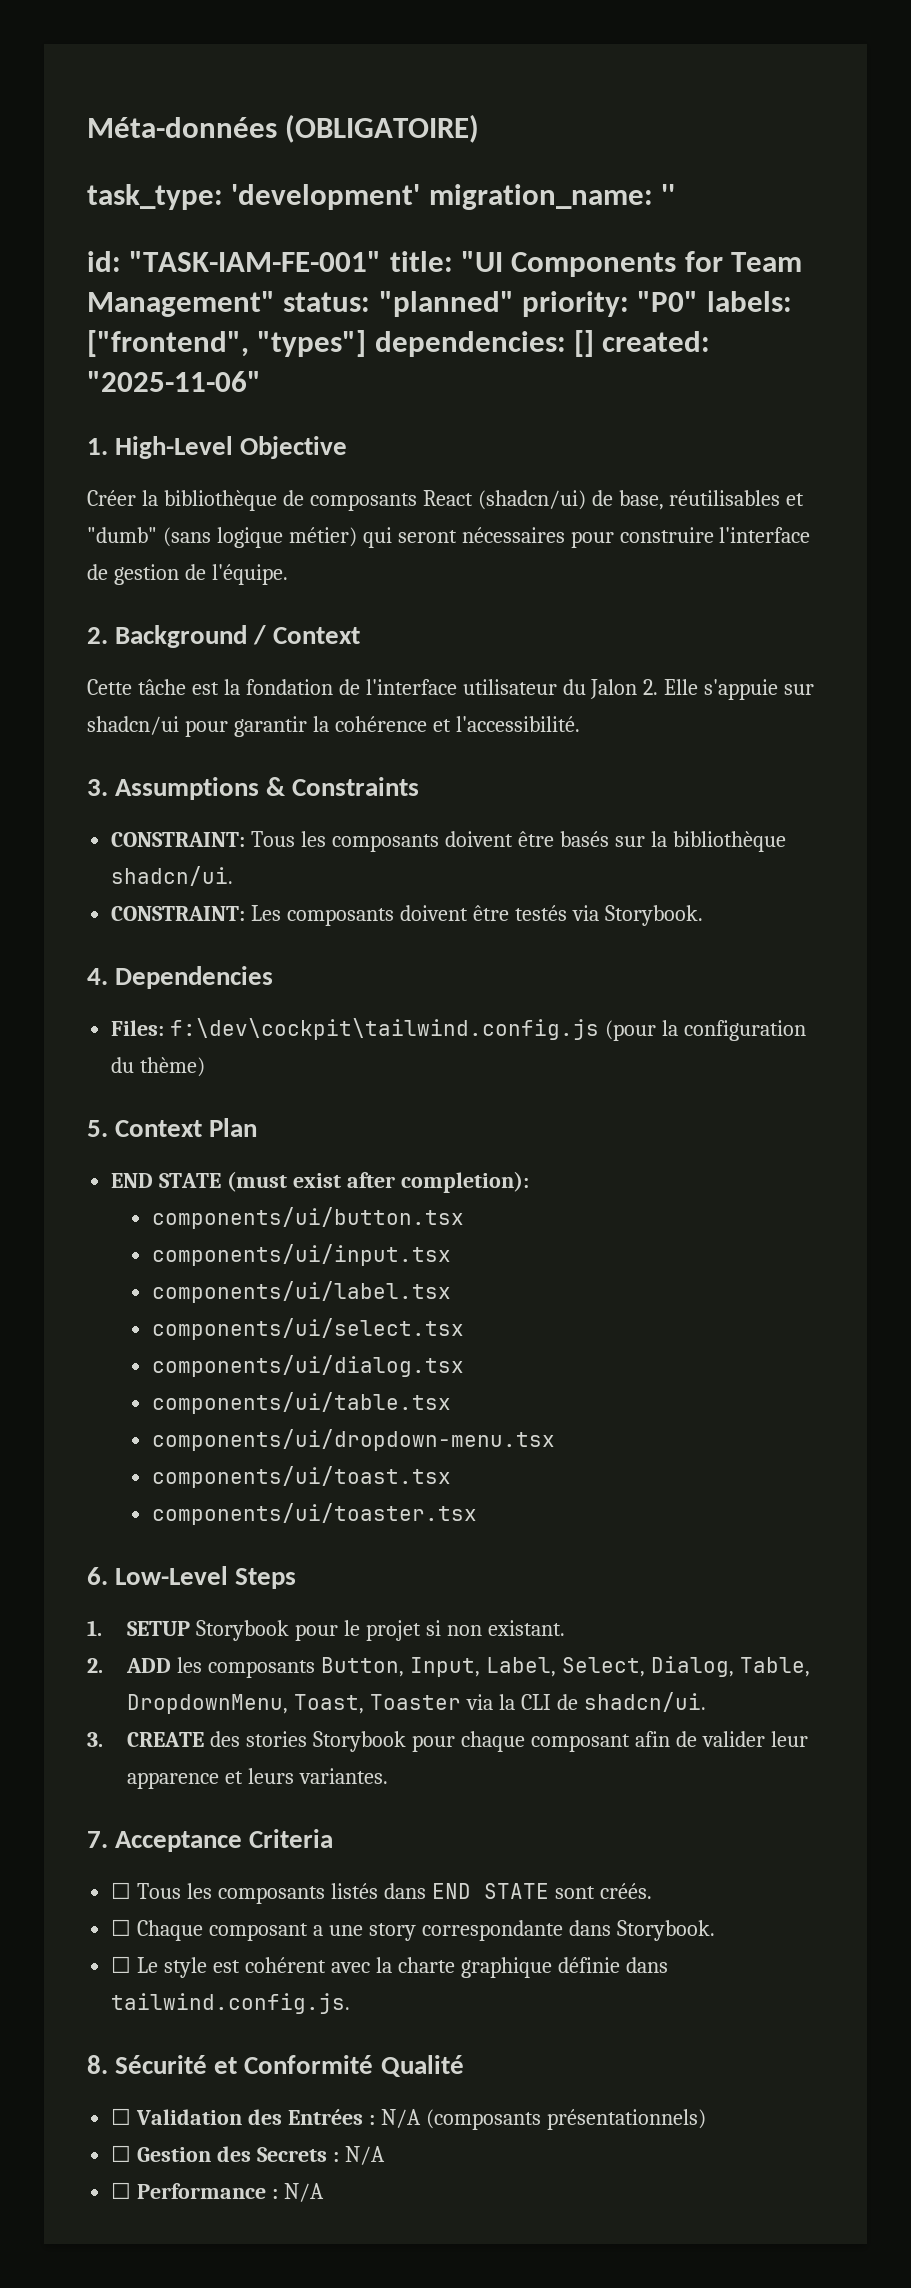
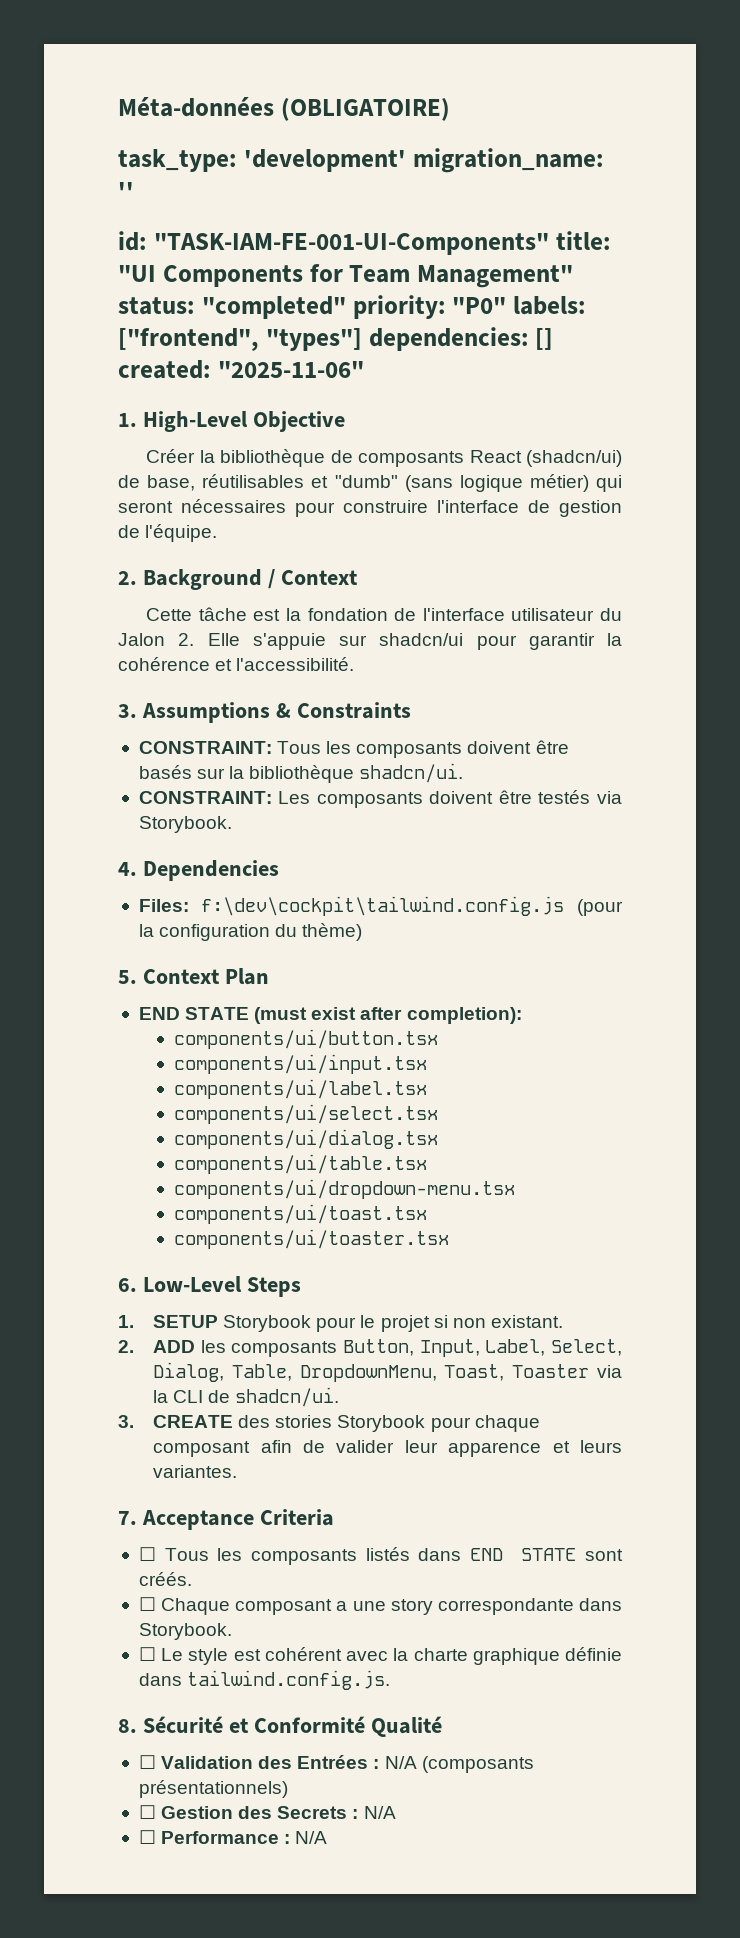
[129,251,382,272] "TASK-IAM-FE-001" -> [153,233,549,255] "TASK-IAM-FE-001-UI-Components"
[378,291,514,317] "planned" -> [201,296,346,319] "completed"

